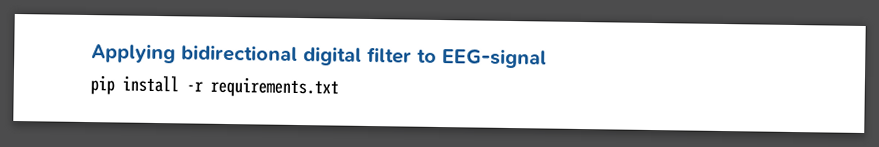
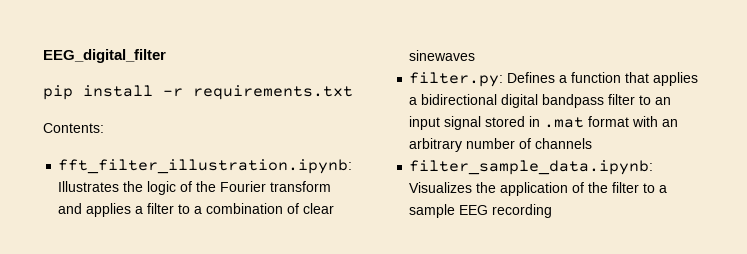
[91,43,547,69] [90,75,339,98] Applying bidirectional digital filter to EEG-signal // pip install -r requirements.txt -> [43,49,166,63] [43,85,353,100] [43,123,104,133] [58,159,353,174] [58,181,332,195] [58,203,335,217] [409,50,476,61] [409,72,699,87] [409,94,672,108] [409,116,679,130] [409,138,593,152] [409,160,654,175] [409,182,668,196] [409,204,553,218] EEG_digital_filter // pip install -r requirements.txt // Contents: // fft_filter_illustration.ipynb: Illustrates the logic of the Fourier transform and applies a filter to a combination of clear sinewaves // filter.py: Defines a function that applies a bidirectional digital bandpass filter to an input signal stored in .mat format with an arbitrary number of channels // filter_sample_data.ipynb: Visualizes the application of the filter to a sample EEG recording

